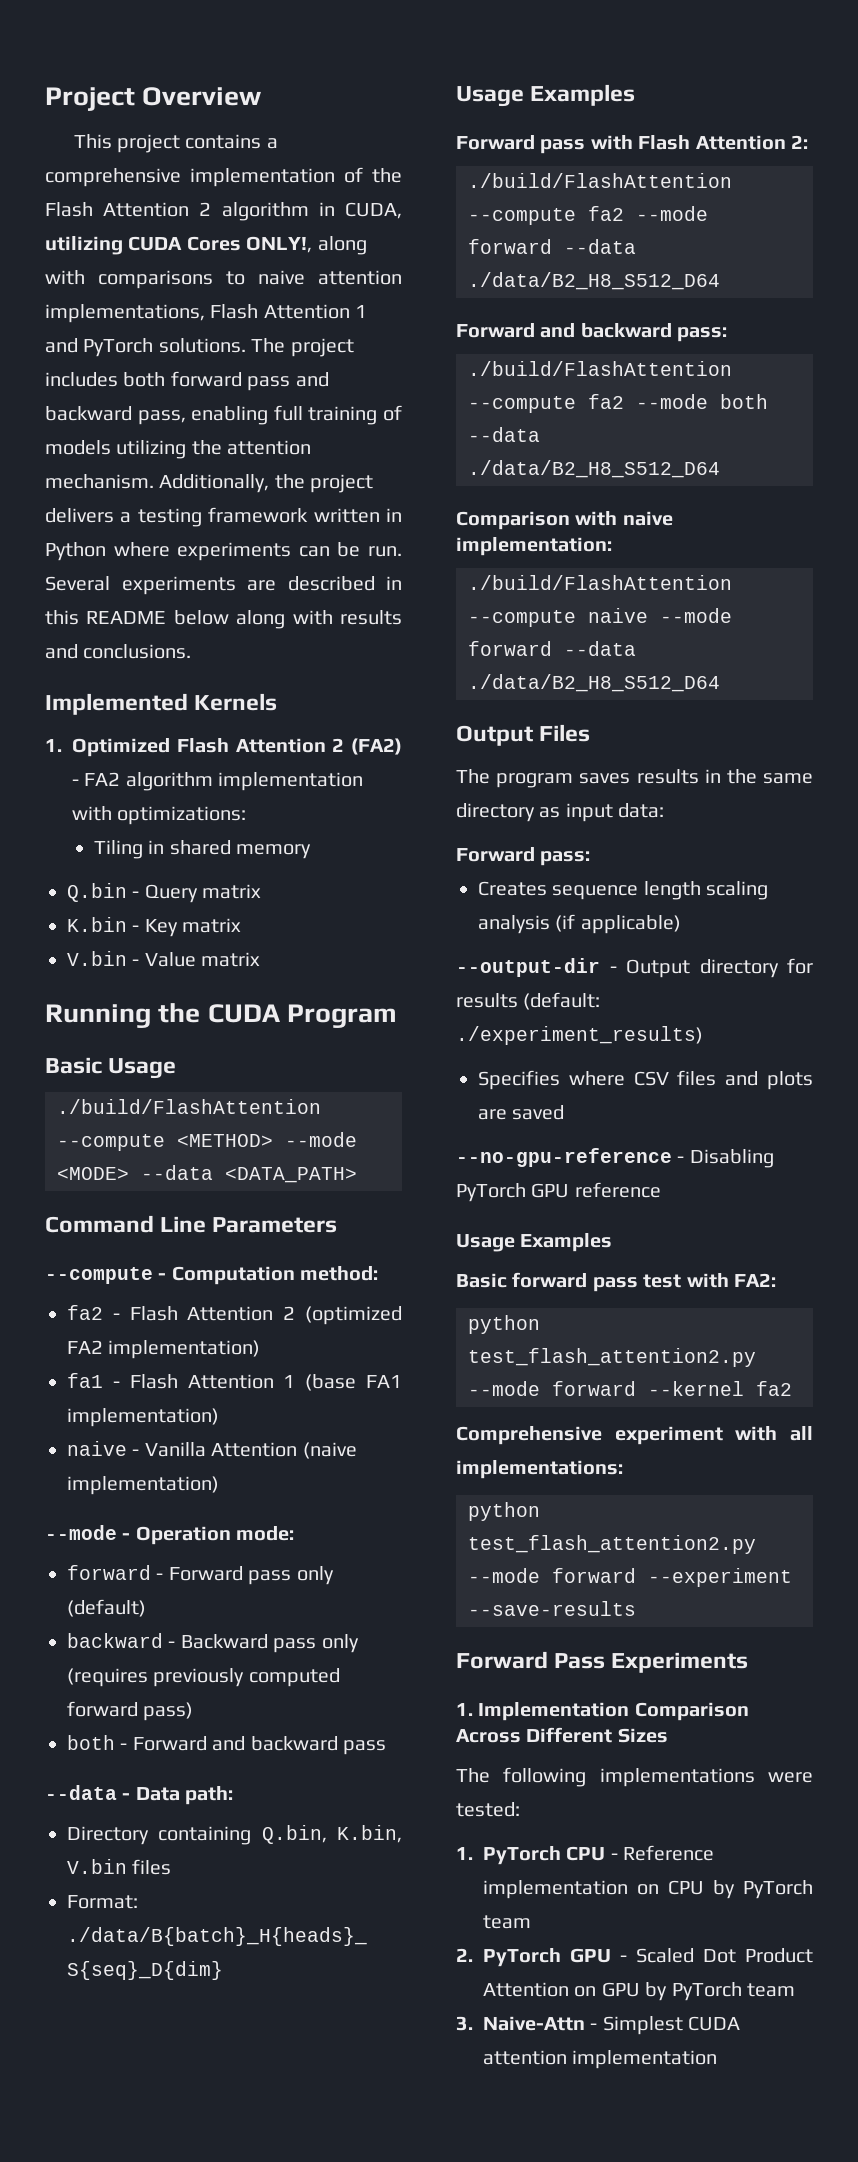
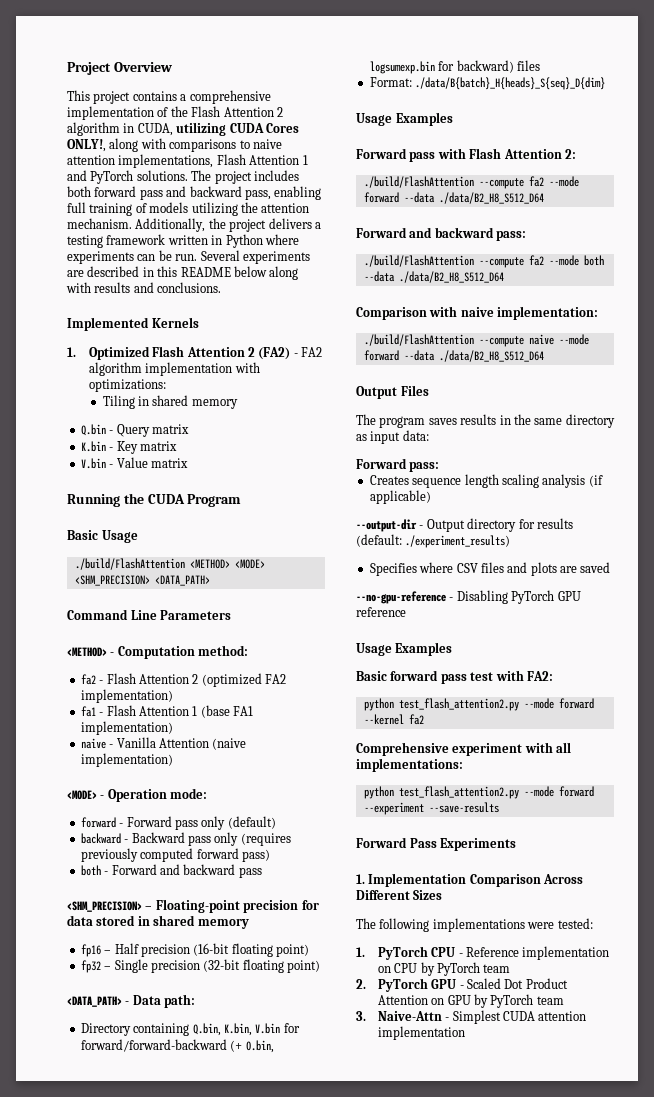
[57,1132,357,1151] [57,1165,213,1180] --compute <METHOD> --mode <MODE> --data -> [189,559,265,569] [74,575,150,586] <METHOD> <MODE> <SHM_PRECISION>
[45,1267,153,1284] --compute -> [67,647,107,657] <METHOD>
[45,1525,117,1540] --mode -> [67,790,97,800] <MODE>
[45,1785,117,1800] --data -> [67,899,319,913] [67,915,249,929] [80,943,309,957] [80,959,320,973] [67,996,122,1007] <SHM_PRECISION> – Floating-point precision for data stored in shared memory // fp16 – Half precision (16-bit floating point) // fp32 – Single precision (32-bit floating point) // <DATA_PATH>
(127, 1866) none -> [283,1023,300,1033] [80,1039,274,1053] [369,60,514,74] for forward/forward-backward (+ O.bin, logsumexp.bin for backward)

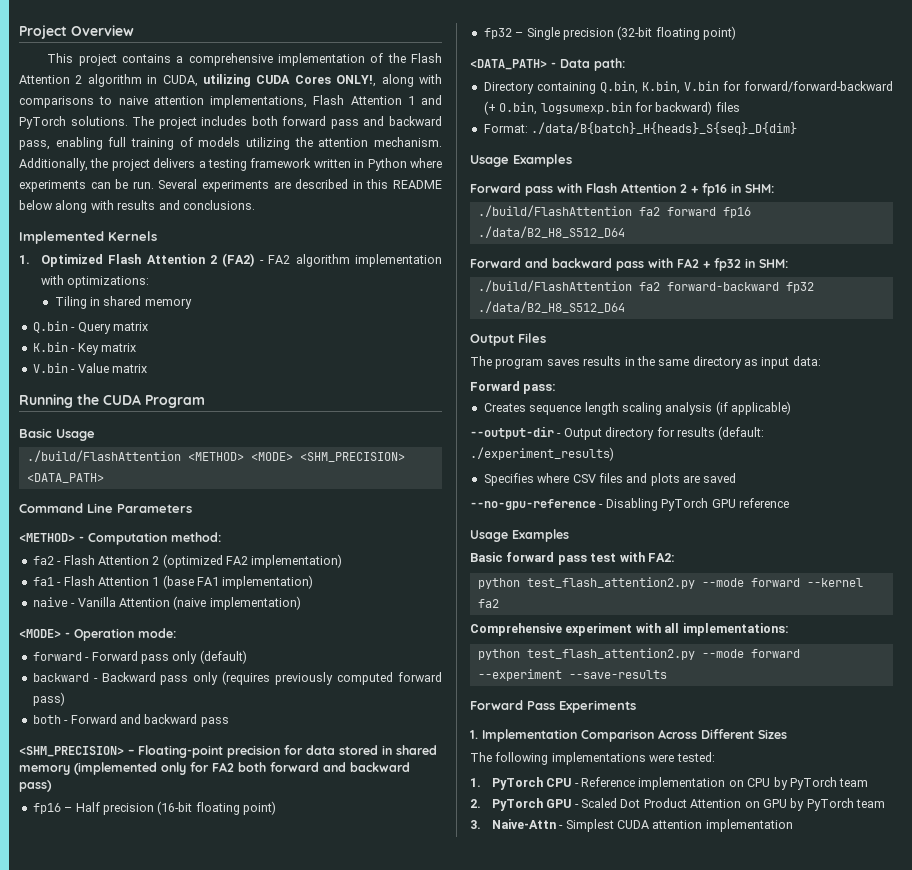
(249, 924) none -> [74,762,410,775] [19,780,52,792] (implemented only for FA2 both forward and backward pass)
[564,149,576,159] [363,176,579,189] [363,192,544,204] [356,227,527,241] [363,255,604,268] [363,271,504,283] [356,306,599,320] [363,334,589,347] [363,350,435,361] 2: // ./build/FlashAttention --compute fa2 --mode forward --data ./data/B2_H8_S512_D64 // Forward and backward pass: // ./build/FlashAttention --compute fa2 --mode both --data ./data/B2_H8_S512_D64 // Comparison with naive implementation: // ./build/FlashAttention --compute naive --mode forward --data -> [680,183,774,196] [477,205,751,218] [477,226,625,238] [470,258,788,271] [477,280,814,293] 2 + fp16 in SHM: // ./build/FlashAttention fa2 forward fp16 ./data/B2_H8_S512_D64 // Forward and backward pass with FA2 + fp32 in SHM: // ./build/FlashAttention fa2 forward-backward fp32

